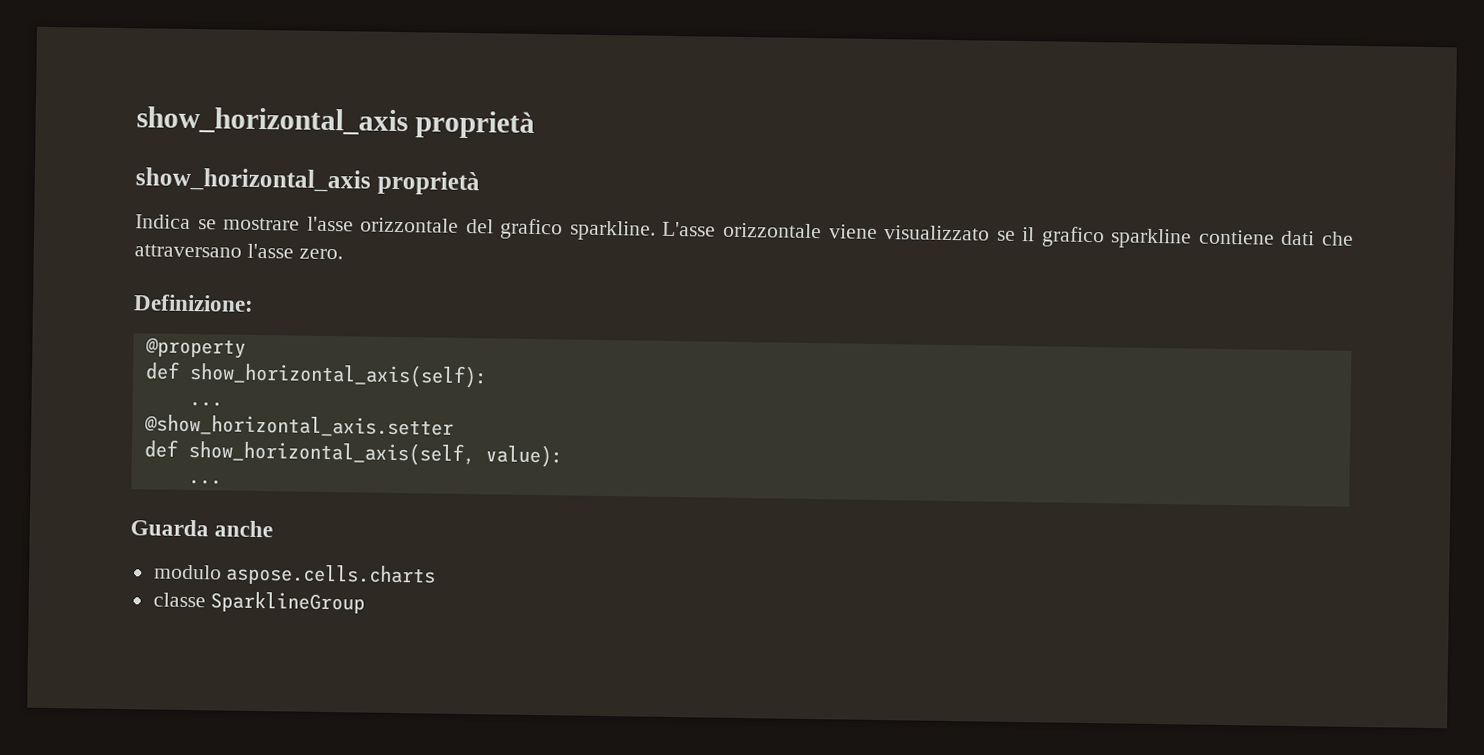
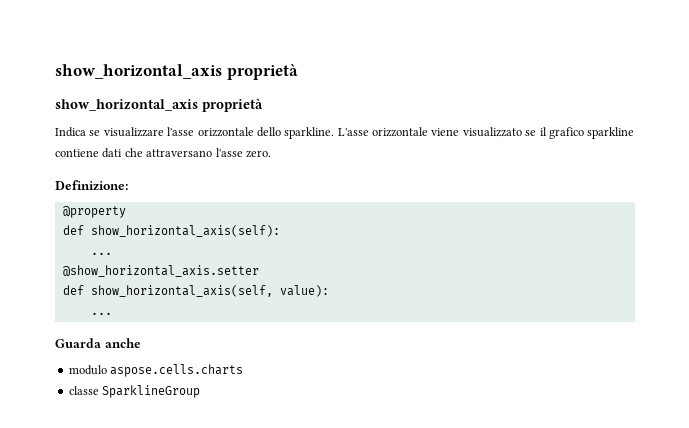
[223,217,301,231] mostrare -> [103,127,164,137] visualizzare
[465,218,564,240] del grafico -> [256,127,281,137] dello

